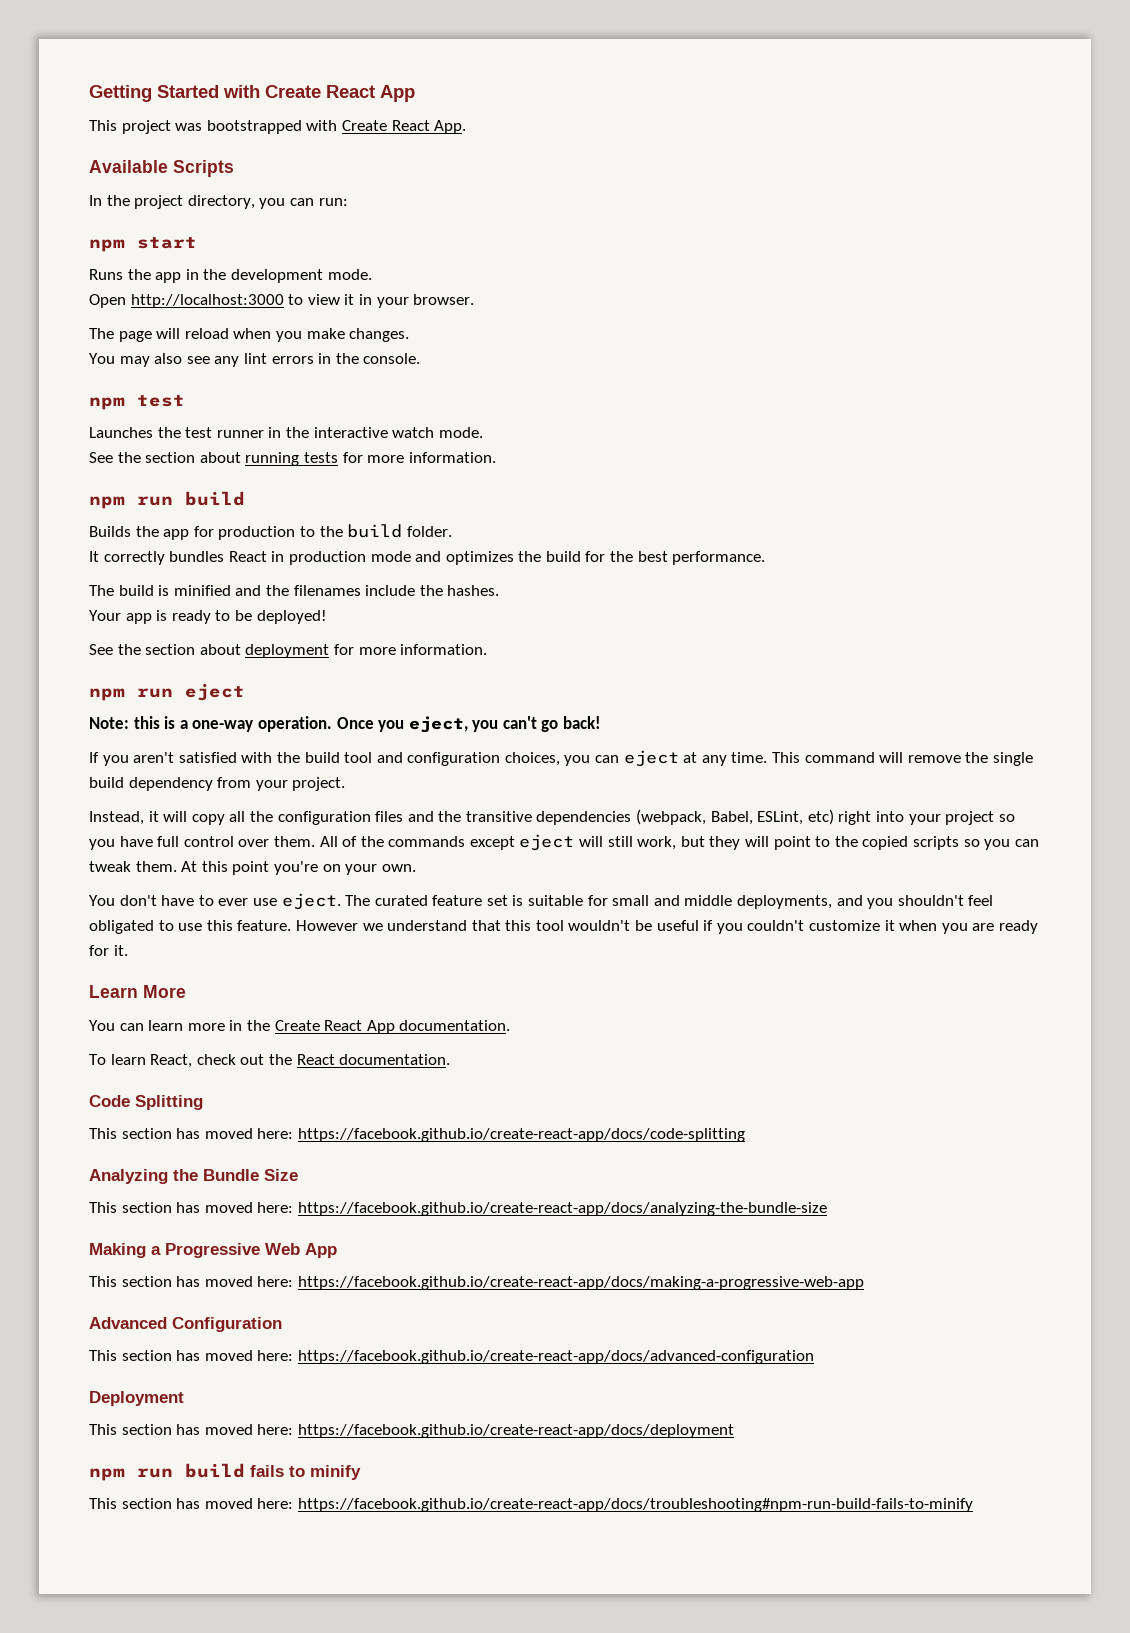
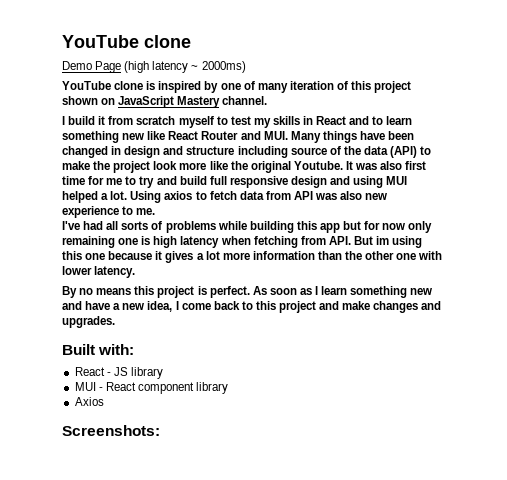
[89,85,415,102] [89,120,467,134] [89,160,234,177] [89,195,348,209] [89,237,197,252] [89,269,372,283] [89,294,475,308] [89,328,410,342] [89,353,421,367] [89,395,185,410] [89,427,483,438] [89,452,496,466] [89,491,245,509] [89,524,452,540] [89,551,766,565] [89,585,500,596] [89,610,327,624] [89,644,488,658] [89,683,245,701] [89,716,602,733] [89,750,1033,767] [89,777,346,791] [89,809,1015,825] [89,834,1039,851] [89,861,416,875] [89,893,994,910] [89,920,1038,934] [89,945,128,956] [89,985,186,998] [89,1020,511,1034] [89,1054,451,1068] [89,1095,203,1110] [89,1128,745,1142] [89,1169,298,1184] [89,1202,827,1216] [89,1243,337,1258] [89,1276,864,1290] [89,1317,282,1332] [89,1350,814,1364] [89,1391,184,1406] [89,1424,734,1438] [89,1463,361,1481] [89,1498,973,1512] Getting Started with Create React App // This project was bootstrapped with Create React App. // Available Scripts // In the project directory, you can run: // npm start // Runs the app in the development mode. // Open http://localhost:3000 to view it in your browser. // The page will reload when you make changes. // You may also see any lint errors in the console. // npm test // Launches the test runner in the interactive watch mode. // See the section about running tests for more information. // npm run build // Builds the app for production to the build folder. // It correctly bundles React in production mode and optimizes the build for the best performance. // The build is minified and the filenames include the hashes. // Your app is ready to be deployed! // See the section about deployment for more information. // npm run eject // Note: this is a one-way operation. Once you eject, you can't go back! // If you aren't satisfied with the build tool and configuration choices, you can eject at any time. This command will remove the single build dependency from your project. // Instead, it will copy all the configuration files and the transitive dependencies (webpack, Babel, ESLint, etc) right into your project so you have full control over them. All of the commands except eject will still work, but they will point to the copied scripts so you can tweak them. At this point you're on your own. // You don't have to ever use eject. The curated feature set is suitable for small and middle deployments, and you shouldn't feel obligated to use this feature. However we understand that this tool wouldn't be useful if you couldn't customize it when you are ready for it. // Learn More // You can learn more in the Create React App documentation. // To learn React, check out the React documentation. // Code Splitting // This section has moved here: https://facebook.github.io/create-react-app/docs/code-splitting // Analyzing the Bundle Size // This section has moved here: https://facebook.github.io/create-react-app/docs/analyzing-the-bundle-size // Making a Progressive Web App // This section has moved here: https://facebook.github.io/create-react-app/docs/making-a-progressive-web-app // Advanced Configuration // This section has moved here: https://facebook.github.io/create-react-app/docs/advanced-configuration // Deployment // This section has moved here: https://facebook.github.io/create-react-app/docs/deployment // npm run build fails to minify // This section has moved here: https://facebook.github.io/create-react-app/docs/troubleshooting#npm-run-build-fails-to-minify -> [62,35,191,48] [62,61,246,73] [62,81,412,93] [62,96,268,108] [62,116,413,128] [62,131,415,143] [62,146,432,158] [62,161,427,173] [62,176,408,188] [62,191,388,203] [62,206,156,218] [62,221,433,233] [62,236,423,248] [62,251,443,263] [62,266,136,278] [62,286,433,298] [62,301,442,313] [62,316,115,328] [62,344,135,355] [74,367,163,379] [74,382,229,394] [74,397,104,406] [62,425,160,436] YouTube clone // Demo Page (high latency ~ 2000ms) // YouTube clone is inspired by one of many iteration of this project shown on JavaScript Mastery channel. // I build it from scratch myself to test my skills in React and to learn something new like React Router and MUI. Many things have been changed in design and structure including source of the data (API) to make the project look more like the original Youtube. It was also first time for me to try and build full responsive design and using MUI helped a lot. Using axios to fetch data from API was also new experience to me. // I've had all sorts of problems while building this app but for now only remaining one is high latency when fetching from API. But im using this one because it gives a lot more information than the other one with lower latency. // By no means this project is perfect. As soon as I learn something new and have a new idea, I come back to this project and make changes and upgrades. // Built with: // React - JS library // MUI - React component library // Axios // Screenshots:

